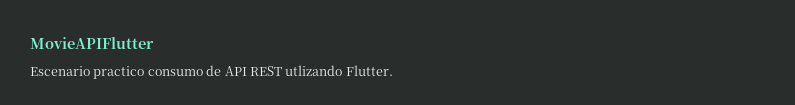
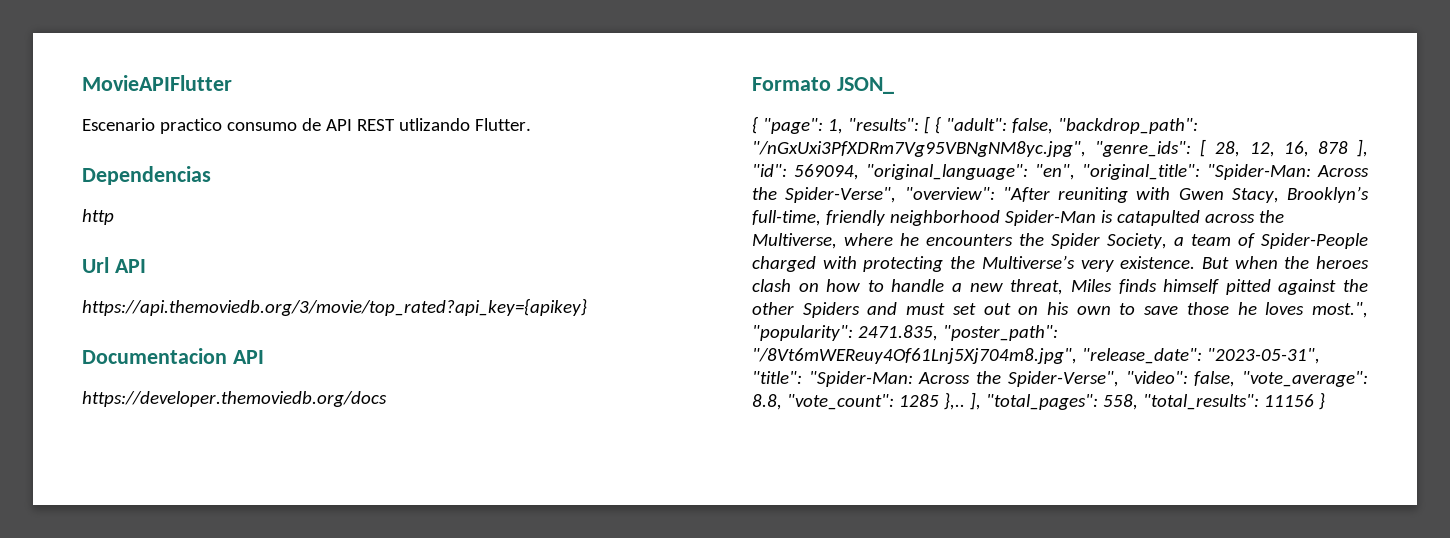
(393, 70) none -> [82,166,211,185] [82,209,114,225] [82,257,146,273] [82,298,587,316] [82,348,264,364] [82,391,387,407] [752,77,894,94] [752,116,1198,134] [752,139,1368,157] [752,164,1369,180] [752,186,1369,203] [752,210,1284,226] [752,233,1368,249] [752,255,1369,272] [752,279,1369,295] [752,302,1368,318] [752,325,1058,341] [752,348,1320,364] [752,371,1368,387] [752,392,1325,410] // Dependencias // http // Url API // https://api.themoviedb.org/3/movie/top_rated?api_key={apikey} // Documentacion API // https://developer.themoviedb.org/docs // Formato JSON_ // { "page": 1, "results": [ { "adult": false, "backdrop_path": "/nGxUxi3PfXDRm7Vg95VBNgNM8yc.jpg", "genre_ids": [ 28, 12, 16, 878 ], "id": 569094, "original_language": "en", "original_title": "Spider-Man: Across the Spider-Verse", "overview": "After reuniting with Gwen Stacy, Brooklyn’s full-time, friendly neighborhood Spider-Man is catapulted across the Multiverse, where he encounters the Spider Society, a team of Spider-People charged with protecting the Multiverse’s very existence. But when the heroes clash on how to handle a new threat, Miles finds himself pitted against the other Spiders and must set out on his own to save those he loves most.", "popularity": 2471.835, "poster_path": "/8Vt6mWEReuy4Of61Lnj5Xj704m8.jpg", "release_date": "2023-05-31", "title": "Spider-Man: Across the Spider-Verse", "video": false, "vote_average": 8.8, "vote_count": 1285 },.. ], "total_pages": 558, "total_results": 11156 }

